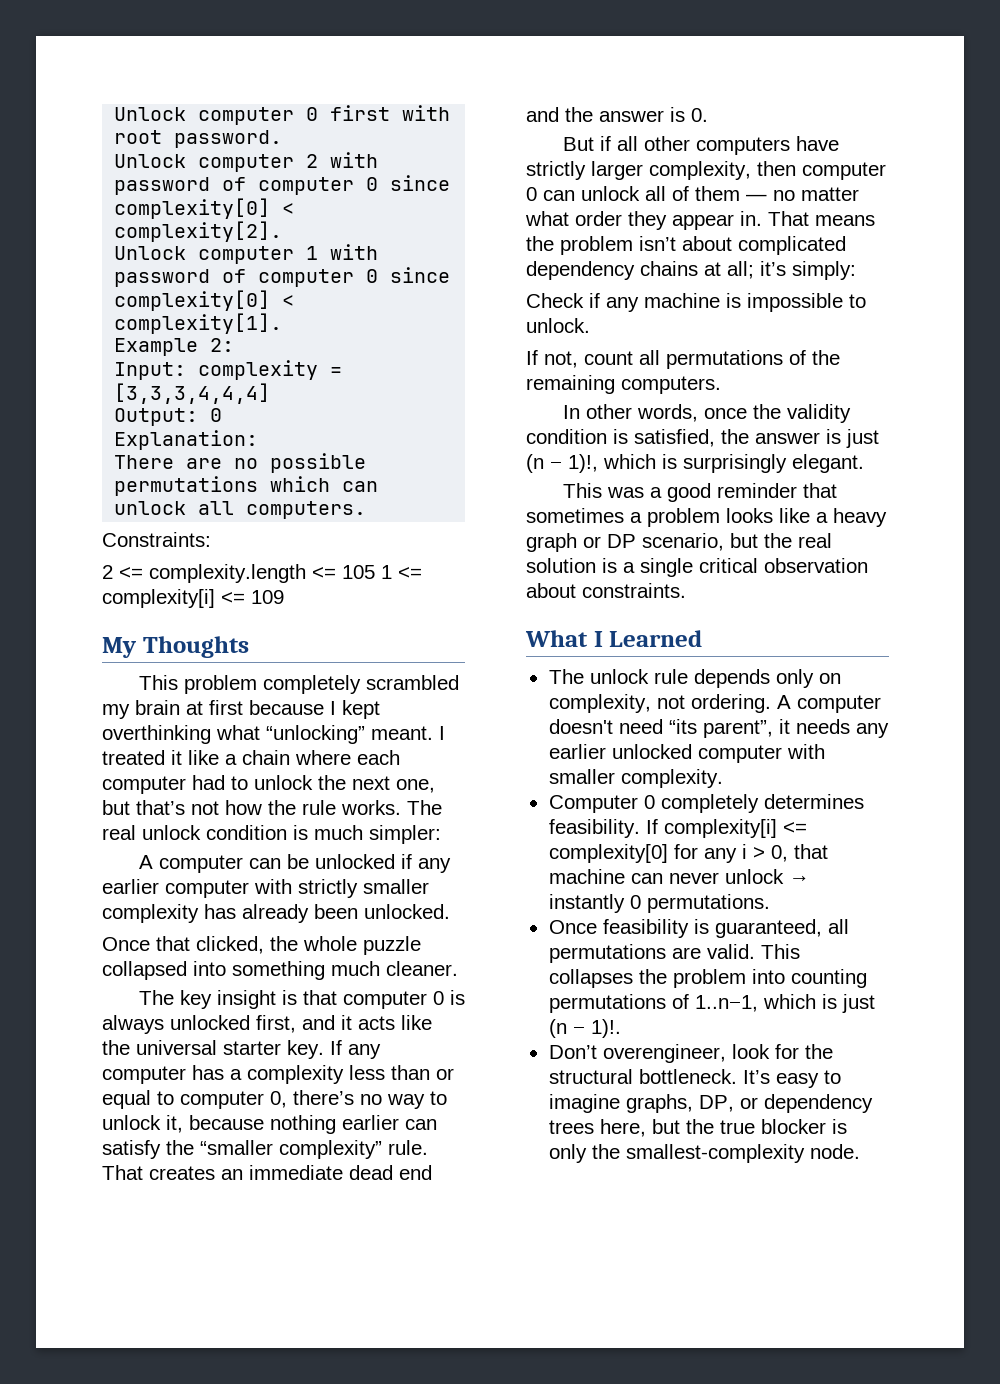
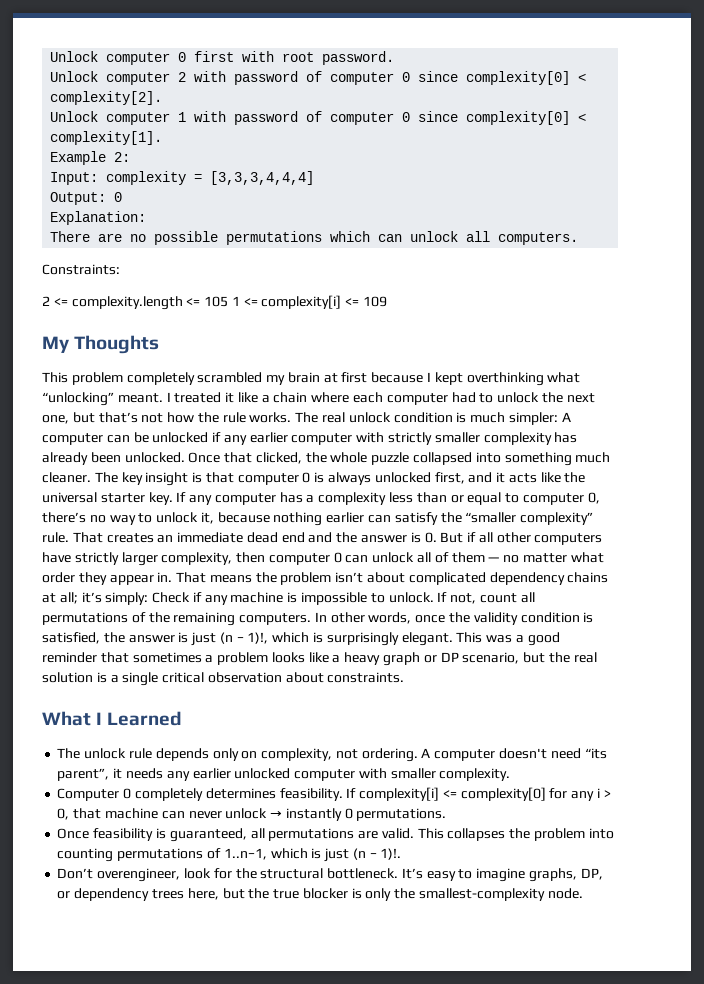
(441, 834) // -> (558, 418) none
(450, 911) // -> (185, 457) none
(458, 968) // -> (91, 477) none
(708, 115) // -> (437, 537) none
(856, 270) // -> (149, 598) none
(590, 325) // -> (434, 597) none
(721, 385) // -> (312, 619) none
(864, 463) // -> (453, 639) none

